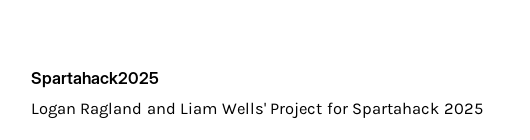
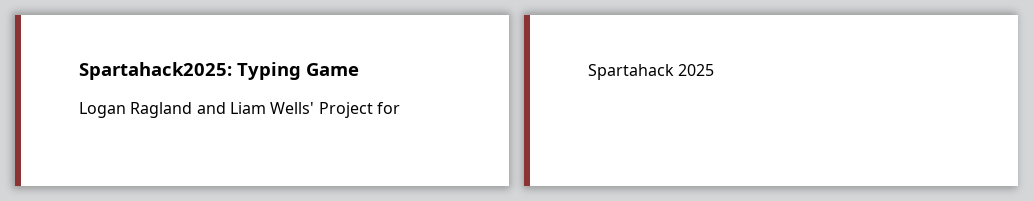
[31,72,159,88] Spartahack2025 -> [79,62,359,80] Spartahack2025: Typing Game

